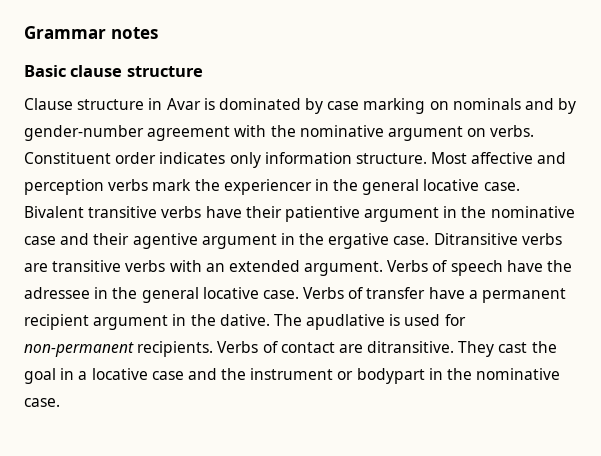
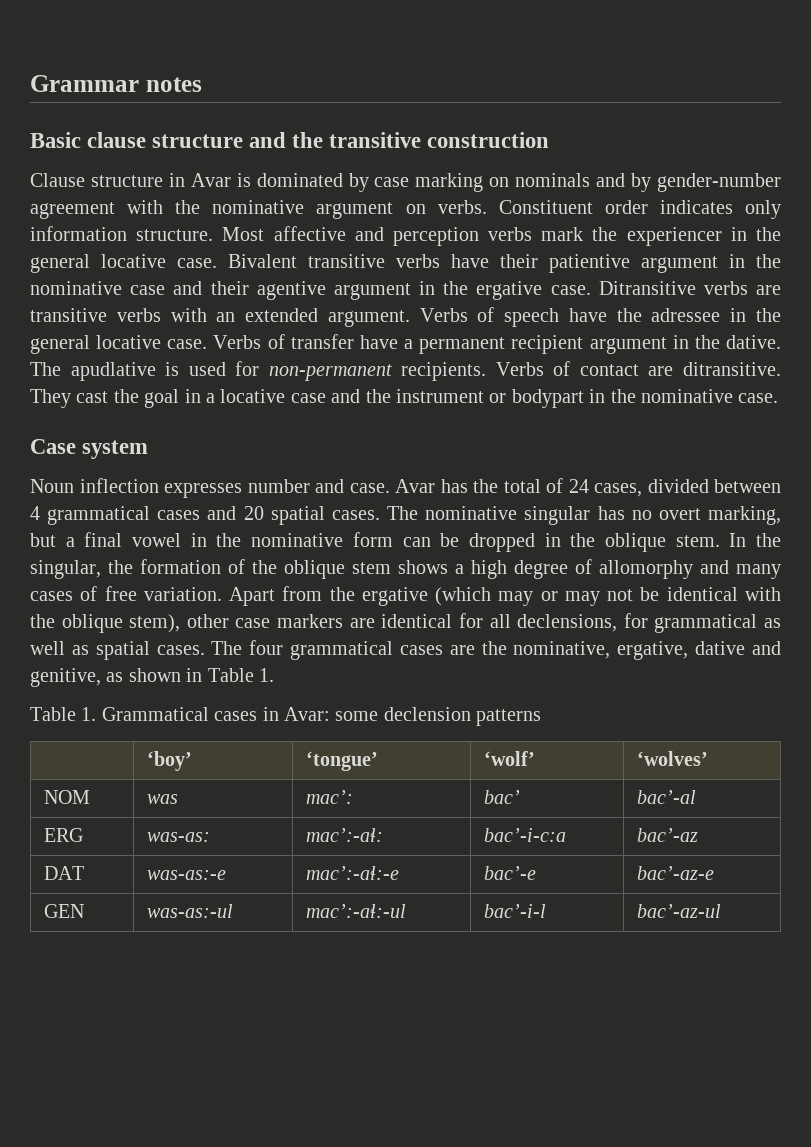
(203, 71) none -> [249,132,550,148] and the transitive construction
(60, 402) none -> [30,439,149,459] [30,478,781,498] [30,506,781,525] [30,532,781,552] [30,559,781,579] [30,586,781,606] [30,613,781,633] [30,640,781,660] [30,668,274,687] [30,707,542,726] [147,751,193,771] [306,751,379,771] [484,751,536,766] [637,751,709,766] [44,790,91,804] [147,794,179,804] [306,790,354,804] [484,790,521,804] [637,790,697,804] [44,828,84,842] [147,832,211,842] [306,828,384,842] [484,828,567,842] [637,828,699,842] [44,866,85,880] [147,870,227,880] [306,866,400,880] [484,866,537,880] [637,866,715,880] [44,904,85,918] [147,904,234,918] [306,904,407,918] [484,904,547,918] [637,904,722,918] // Case system // Noun inflection expresses number and case. Avar has the total of 24 cases, divided between 4 grammatical cases and 20 spatial cases. The nominative singular has no overt marking, but a final vowel in the nominative form can be dropped in the oblique stem. In the singular, the formation of the oblique stem shows a high degree of allomorphy and many cases of free variation. Apart from the ergative (which may or may not be identical with the oblique stem), other case markers are identical for all declensions, for grammatical as well as spatial cases. The four grammatical cases are the nominative, ergative, dative and genitive, as shown in Table 1. // Table 1. Grammatical cases in Avar: some declension patterns // | ‘boy’ | ‘tongue’ | ‘wolf’ | ‘wolves’ // NOM | was | mac’: | bac’ | bac’-al // ERG | was-as: | mac’:-aɬ: | bac’-i-c:a | bac’-az // DAT | was-as:-e | mac’:-aɬ:-e | bac’-e | bac’-az-e // GEN | was-as:-ul | mac’:-aɬ:-ul | bac’-i-l | bac’-az-ul

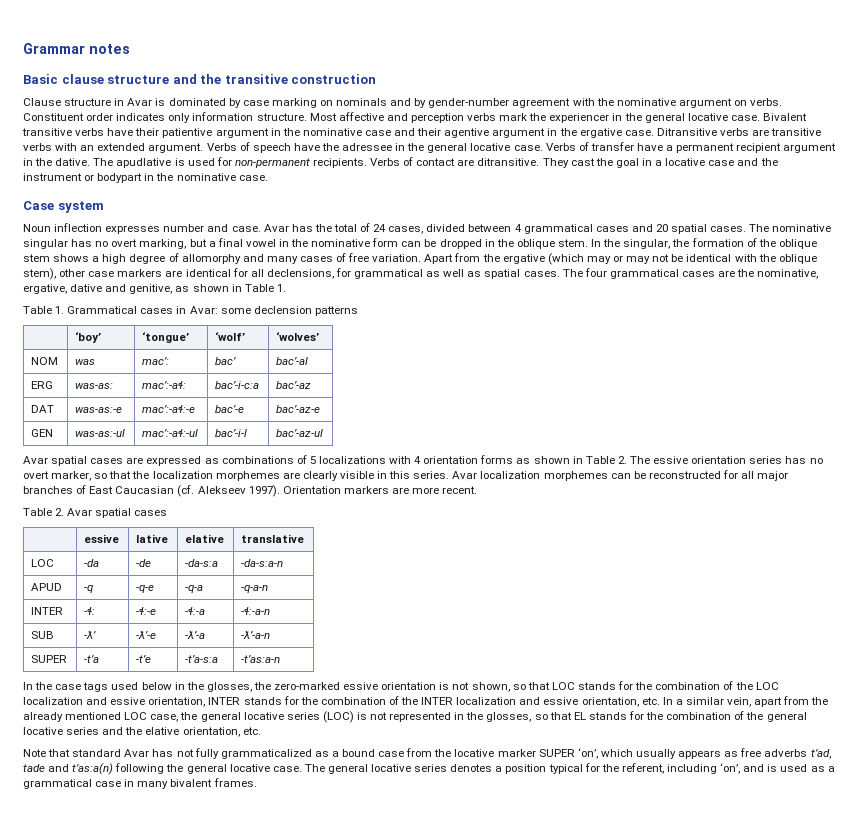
(722, 911) none -> [23,455,823,466] [23,470,789,481] [23,485,478,497] [23,508,168,518] [84,534,120,543] [136,534,169,543] [185,534,225,543] [241,534,305,543] [31,559,55,567] [84,559,100,567] [136,559,152,567] [185,559,219,567] [241,559,284,567] [31,583,63,591] [84,585,94,593] [136,585,155,593] [185,585,204,593] [241,585,269,593] [31,607,64,615] [84,607,96,615] [136,607,157,615] [185,607,206,615] [241,607,271,615] [31,631,55,639] [84,631,97,639] [136,631,157,639] [185,631,206,639] [241,631,271,639] [31,655,68,663] [84,655,100,663] [136,655,152,663] [185,655,219,663] [241,655,281,663] [23,681,779,692] [23,696,829,707] [23,711,807,723] [23,727,261,737] [23,748,831,759] [23,763,835,775] [23,778,257,789] // Avar spatial cases are expressed as combinations of 5 localizations with 4 orientation forms as shown in Table 2. The essive orientation series has no overt marker, so that the localization morphemes are clearly visible in this series. Avar localization morphemes can be reconstructed for all major branches of East Caucasian (cf. Alekseev 1997). Orientation markers are more recent. // Table 2. Avar spatial cases // | essive | lative | elative | translative // LOC | -da | -de | -da-s:a | -da-s:a-n // APUD | -q | -q-e | -q-a | -q-a-n // INTER | -ɬ: | -ɬ:-e | -ɬ:-a | -ɬ:-a-n // SUB | -ƛ’ | -ƛ’-e | -ƛ’-a | -ƛ’-a-n // SUPER | -t’a | -t’e | -t’a-s:a | -t’as:a-n // In the case tags used below in the glosses, the zero-marked essive orientation is not shown, so that LOC stands for the combination of the LOC localization and essive orientation, INTER stands for the combination of the INTER localization and essive orientation, etc. In a similar vein, apart from the already mentioned LOC case, the general locative series (LOC) is not represented in the glosses, so that EL stands for the combination of the general locative series and the elative orientation, etc. // Note that standard Avar has not fully grammaticalized as a bound case from the locative marker SUPER ‘on’, which usually appears as free adverbs t’ad, tade and t’as:a(n) following the general locative case. The general locative series denotes a position typical for the referent, including ‘on’, and is used as a grammatical case in many bivalent frames.

